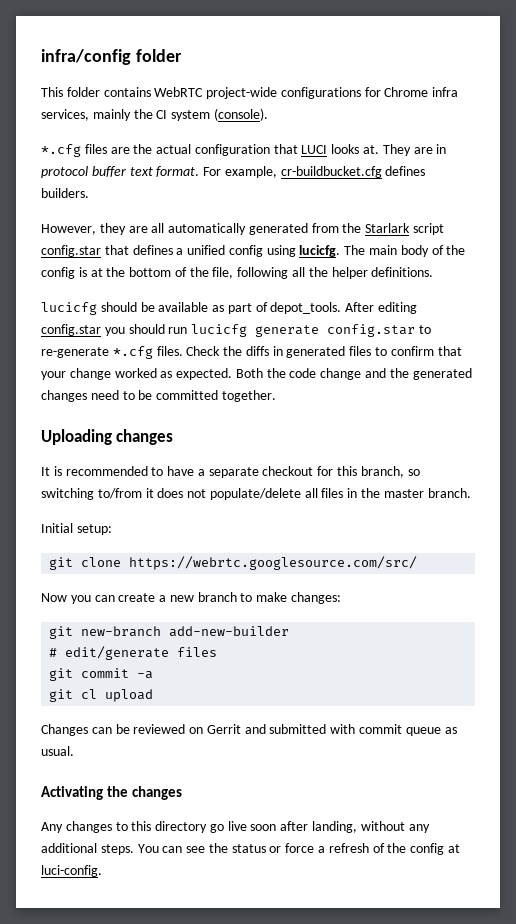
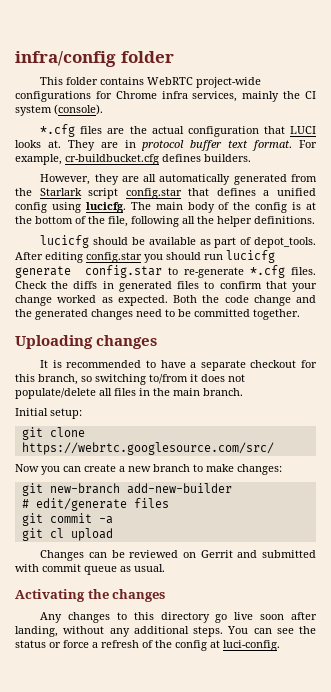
[383,489,424,498] master -> [173,388,200,396] main

